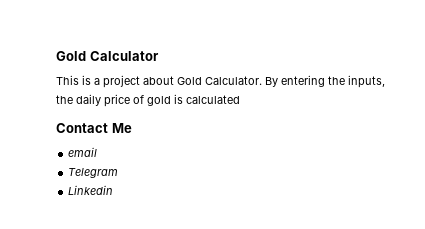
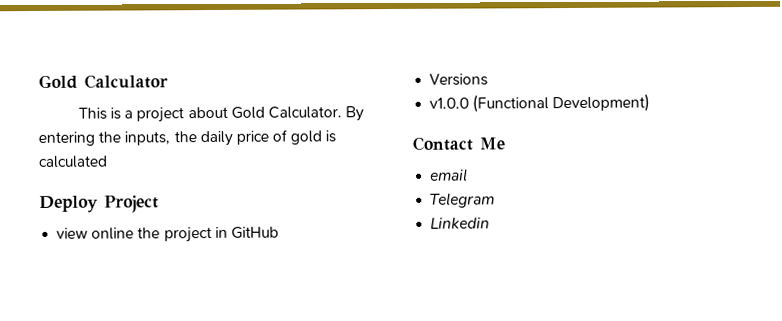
(240, 99) none -> [39,195,159,213] [56,226,279,243] [429,73,489,86] [429,93,651,113] // Deploy Project // view online the project in GitHub // Versions // v1.0.0 (Functional Development)

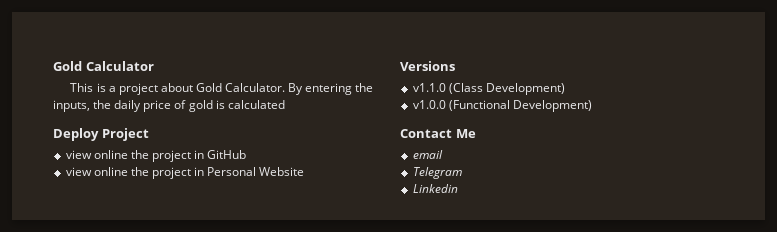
[429,73,489,86] Versions -> [65,167,305,179] [400,61,455,71] [412,83,565,95] view online the project in Personal Website // Versions // v1.1.0 (Class Development)

